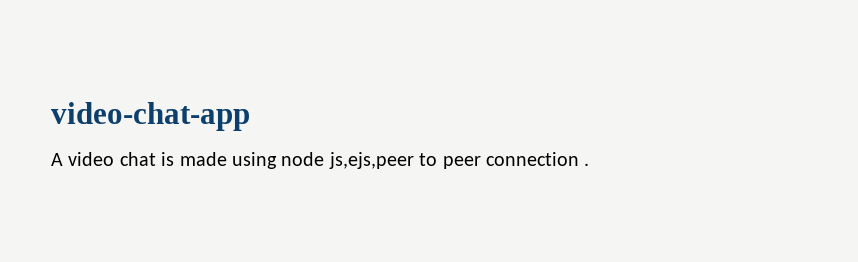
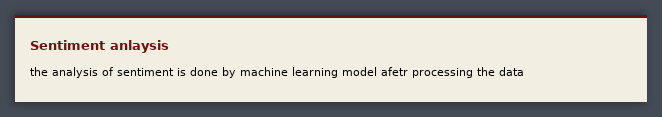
[51,102,250,131] [51,152,590,169] video-chat-app // A video chat is made using node js,ejs,peer to peer connection . -> [30,40,169,53] [30,67,524,78] Sentiment anlaysis // the analysis of sentiment is done by machine learning model afetr processing the data

